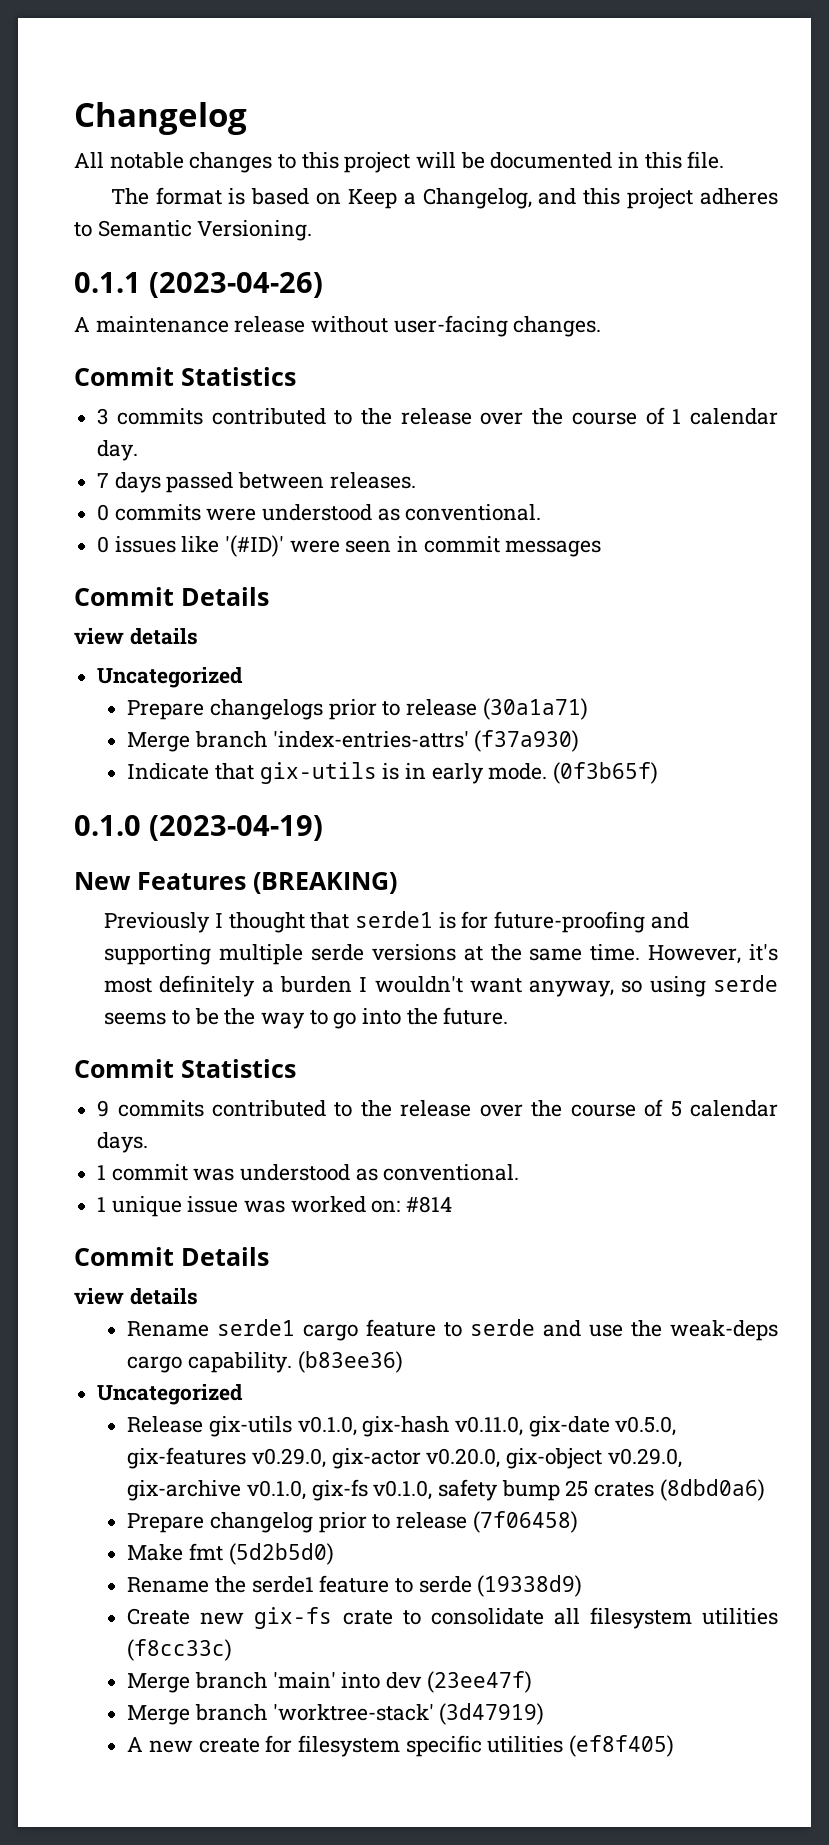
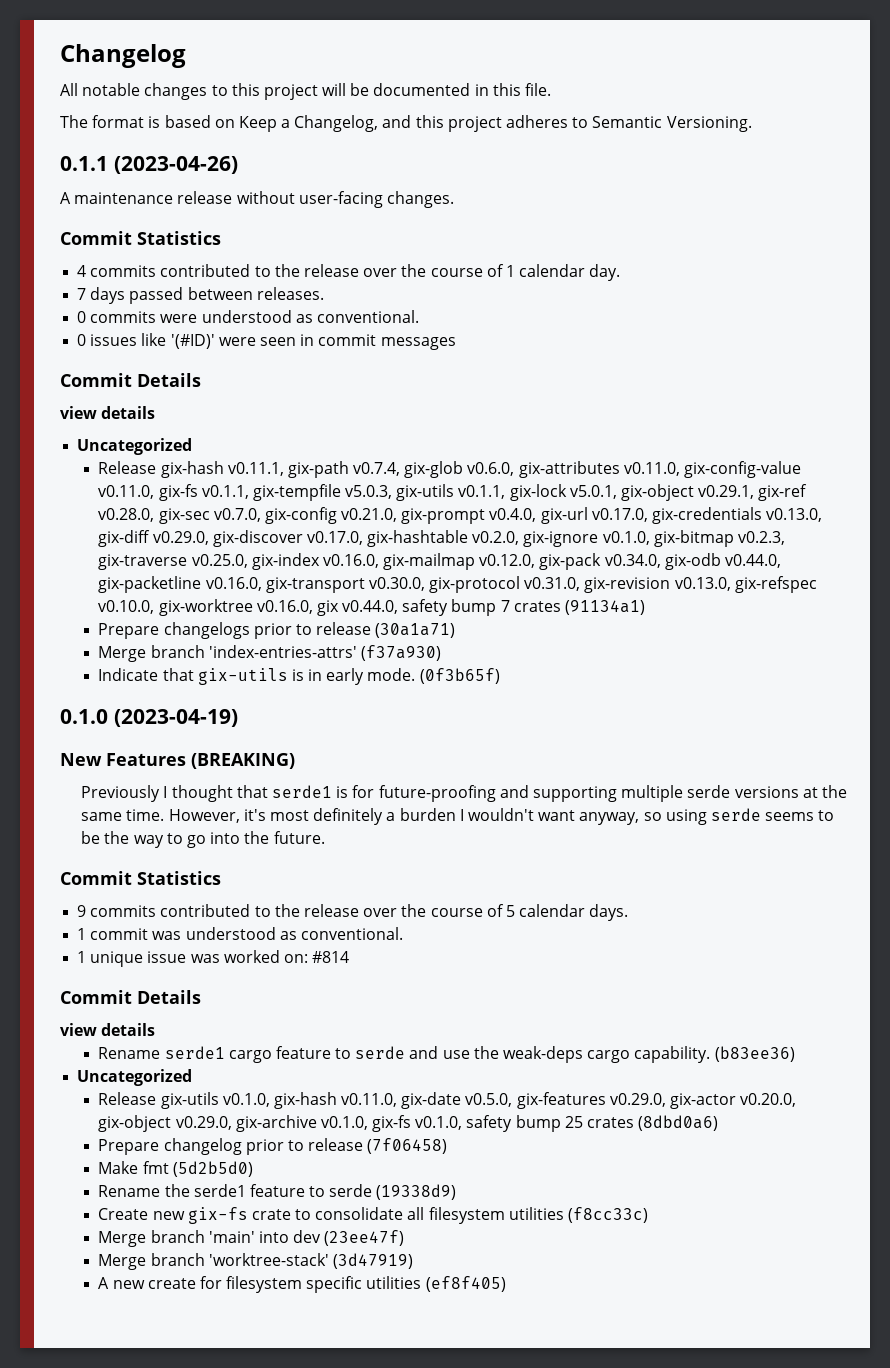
[97,408,109,425] 3 -> [77,265,87,277] 4
(244, 677) none -> [98,461,802,478] [98,484,808,501] [98,507,823,524] [98,530,786,547] [98,553,782,570] [98,576,817,593] [98,599,646,616] // Release gix-hash v0.11.1, gix-path v0.7.4, gix-glob v0.6.0, gix-attributes v0.11.0, gix-config-value v0.11.0, gix-fs v0.1.1, gix-tempfile v5.0.3, gix-utils v0.1.1, gix-lock v5.0.1, gix-object v0.29.1, gix-ref v0.28.0, gix-sec v0.7.0, gix-config v0.21.0, gix-prompt v0.4.0, gix-url v0.17.0, gix-credentials v0.13.0, gix-diff v0.29.0, gix-discover v0.17.0, gix-hashtable v0.2.0, gix-ignore v0.1.0, gix-bitmap v0.2.3, gix-traverse v0.25.0, gix-index v0.16.0, gix-mailmap v0.12.0, gix-pack v0.34.0, gix-odb v0.44.0, gix-packetline v0.16.0, gix-transport v0.30.0, gix-protocol v0.31.0, gix-revision v0.13.0, gix-refspec v0.10.0, gix-worktree v0.16.0, gix v0.44.0, safety bump 7 crates (91134a1)

